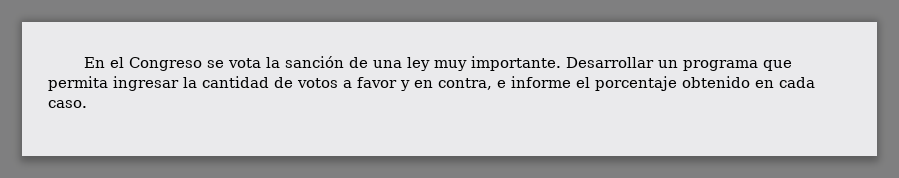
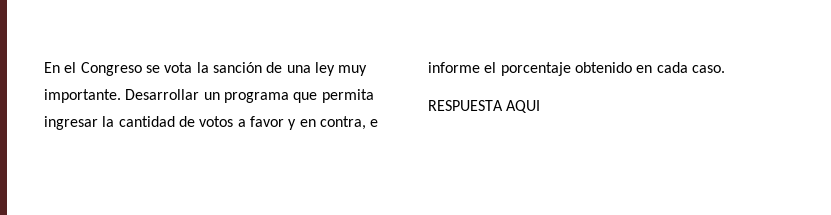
(87, 104) none -> [428,100,541,113] // RESPUESTA AQUI

